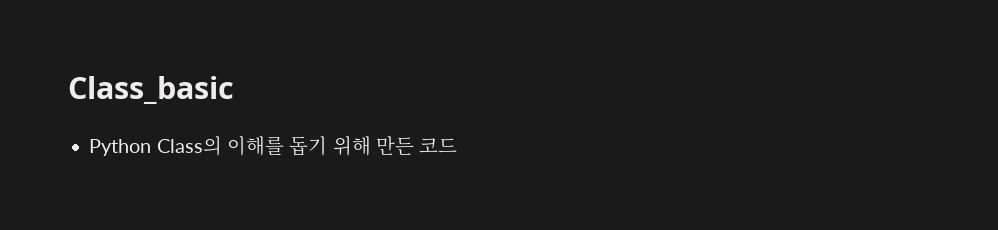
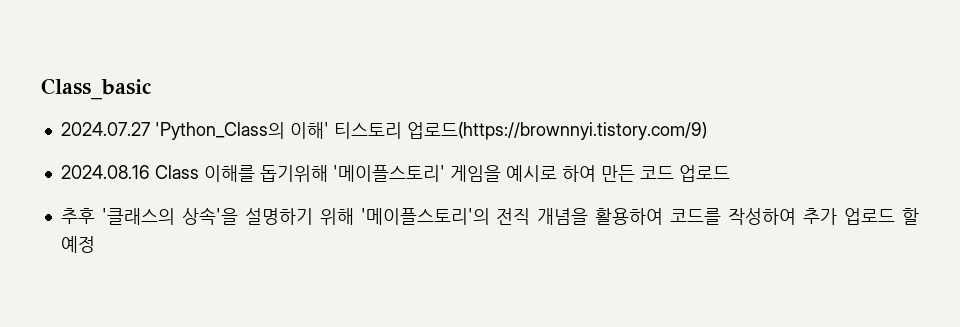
[89,136,458,156] Python Class의 이해를 돕기 위해 만든 코드 -> [60,122,707,140] [60,165,730,182] [60,207,919,225] [60,236,95,253] 2024.07.27 'Python_Class의 이해' 티스토리 업로드(https://brownnyi.tistory.com/9) // 2024.08.16 Class 이해를 돕기위해 '메이플스토리' 게임을 예시로 하여 만든 코드 업로드 // 추후 '클래스의 상속'을 설명하기 위해 '메이플스토리'의 전직 개념을 활용하여 코드를 작성하여 추가 업로드 할 예정

